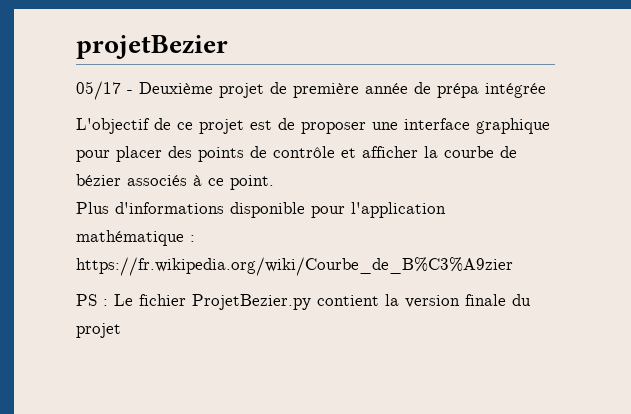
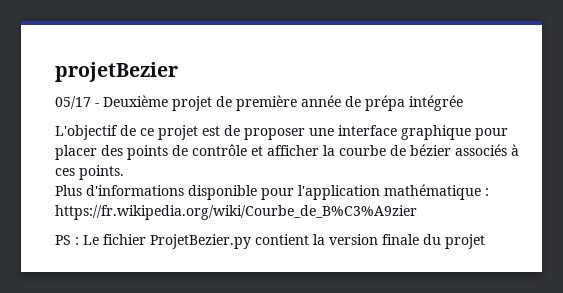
[208,175,274,190] ce point. -> [55,165,124,180] ces points.

